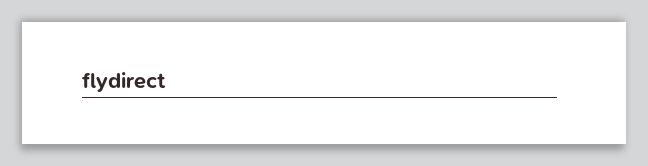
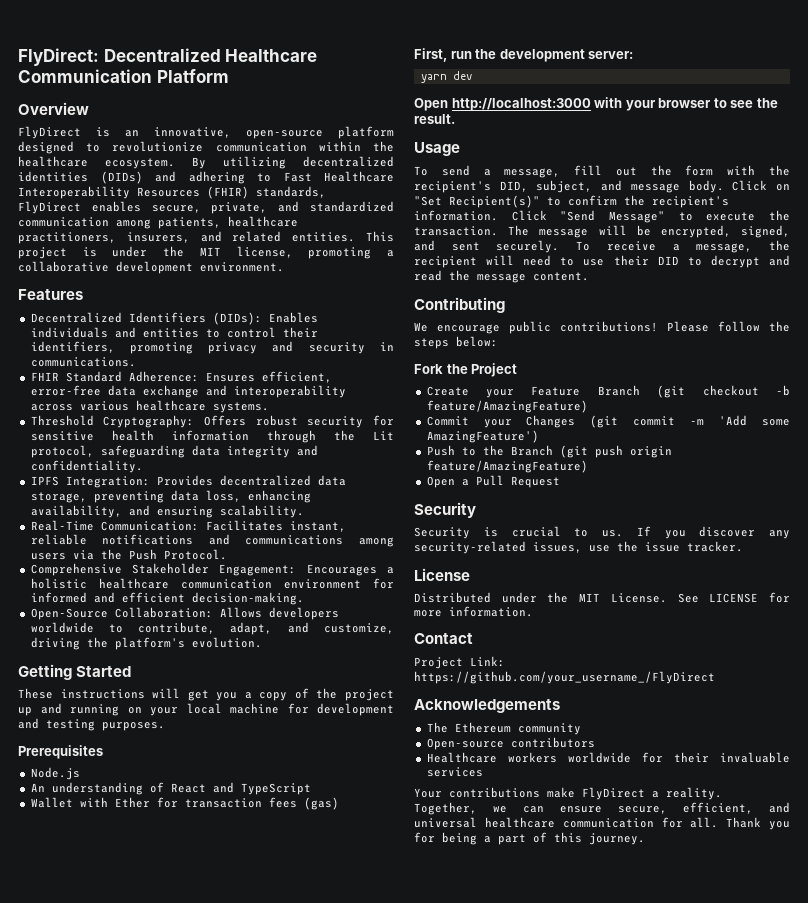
[82,72,166,92] flydirect -> [18,48,318,66] [18,69,229,83] [18,102,89,115] [18,126,394,139] [18,141,394,154] [18,156,394,169] [18,171,394,184] [18,186,326,199] [18,201,394,214] [18,216,298,229] [18,231,395,244] [18,246,394,259] [18,261,284,274] [18,289,83,300] [30,312,318,325] [30,327,318,338] [30,341,394,354] [30,357,136,367] [30,371,332,383] [30,385,346,398] [30,400,269,413] [30,415,395,428] [30,430,394,443] [30,445,318,458] [30,460,143,473] [30,475,346,488] [30,490,311,503] [30,505,304,518] [30,520,346,532] [30,534,394,547] [30,549,227,560] [30,563,394,576] [30,578,394,589] [30,592,304,605] [30,607,339,620] [30,622,394,635] [30,637,262,650] [18,664,132,680] [18,688,394,701] [18,703,394,716] [18,718,165,731] [18,745,103,759] [30,767,80,780] [30,782,311,795] [30,797,339,810] [414,48,634,62] [420,71,472,83] [414,97,778,111] [414,114,455,124] [414,142,460,156] [414,165,790,178] [414,180,790,193] [414,195,729,208] [414,210,790,223] [414,225,790,238] [414,240,790,253] [414,255,790,268] [414,270,589,283] [414,297,505,313] [414,321,790,334] [414,336,498,349] [414,363,518,377] [426,385,790,398] [426,400,588,413] [426,415,790,428] [426,430,539,443] [426,445,672,458] [426,460,588,473] [426,475,560,488] [414,502,476,518] [414,526,790,539] [414,541,743,554] [414,568,470,581] [414,592,790,603] [414,606,533,617] [414,633,473,644] [414,656,505,669] [414,671,715,684] [414,699,560,713] [426,722,581,735] [426,737,595,750] [426,752,790,763] [426,767,483,777] [414,787,722,800] [414,802,790,815] [414,817,790,830] [414,832,645,845] FlyDirect: Decentralized Healthcare Communication Platform // Overview // FlyDirect is an innovative, open-source platform designed to revolutionize communication within the healthcare ecosystem. By utilizing decentralized identities (DIDs) and adhering to Fast Healthcare Interoperability Resources (FHIR) standards, FlyDirect enables secure, private, and standardized communication among patients, healthcare practitioners, insurers, and related entities. This project is under the MIT license, promoting a collaborative development environment. // Features // Decentralized Identifiers (DIDs): Enables individuals and entities to control their identifiers, promoting privacy and security in communications. // FHIR Standard Adherence: Ensures efficient, error-free data exchange and interoperability across various healthcare systems. // Threshold Cryptography: Offers robust security for sensitive health information through the Lit protocol, safeguarding data integrity and confidentiality. // IPFS Integration: Provides decentralized data storage, preventing data loss, enhancing availability, and ensuring scalability. // Real-Time Communication: Facilitates instant, reliable notifications and communications among users via the Push Protocol. // Comprehensive Stakeholder Engagement: Encourages a holistic healthcare communication environment for informed and efficient decision-making. // Open-Source Collaboration: Allows developers worldwide to contribute, adapt, and customize, driving the platform's evolution. // Getting Started // These instructions will get you a copy of the project up and running on your local machine for development and testing purposes. // Prerequisites // Node.js // An understanding of React and TypeScript // Wallet with Ether for transaction fees (gas) // First, run the development server: // yarn dev // Open http://localhost:3000 with your browser to see the result. // Usage // To send a message, fill out the form with the recipient's DID, subject, and message body. Click on "Set Recipient(s)" to confirm the recipient's information. Click "Send Message" to execute the transaction. The message will be encrypted, signed, and sent securely. To receive a message, the recipient will need to use their DID to decrypt and read the message content. // Contributing // We encourage public contributions! Please follow the steps below: // Fork the Project // Create your Feature Branch (git checkout -b feature/AmazingFeature) // Commit your Changes (git commit -m 'Add some AmazingFeature') // Push to the Branch (git push origin feature/AmazingFeature) // Open a Pull Request // Security // Security is crucial to us. If you discover any security-related issues, use the issue tracker. // License // Distributed under the MIT License. See LICENSE for more information. // Contact // Project Link: https://github.com/your_username_/FlyDirect // Acknowledgements // The Ethereum community // Open-source contributors // Healthcare workers worldwide for their invaluable services // Your contributions make FlyDirect a reality. Together, we can ensure secure, efficient, and universal healthcare communication for all. Thank you for being a part of this journey.

